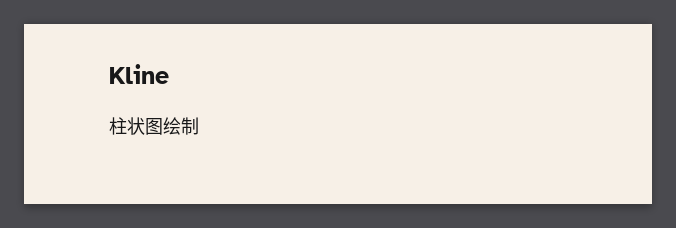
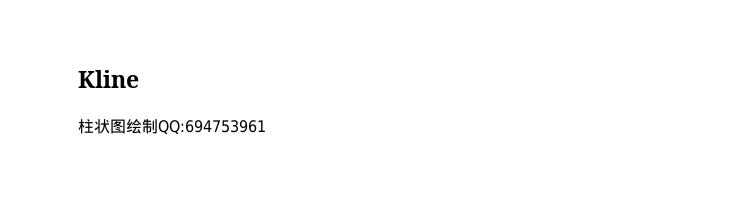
(199, 126) none -> [158,120,266,135] QQ:694753961

